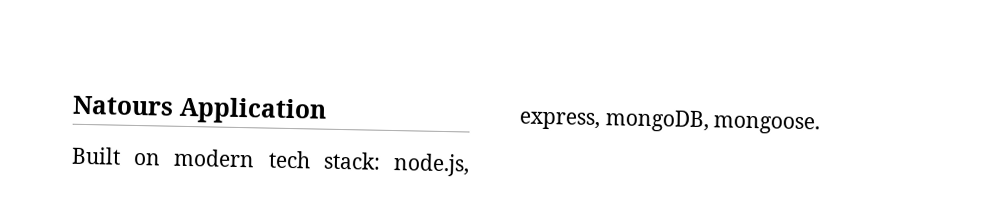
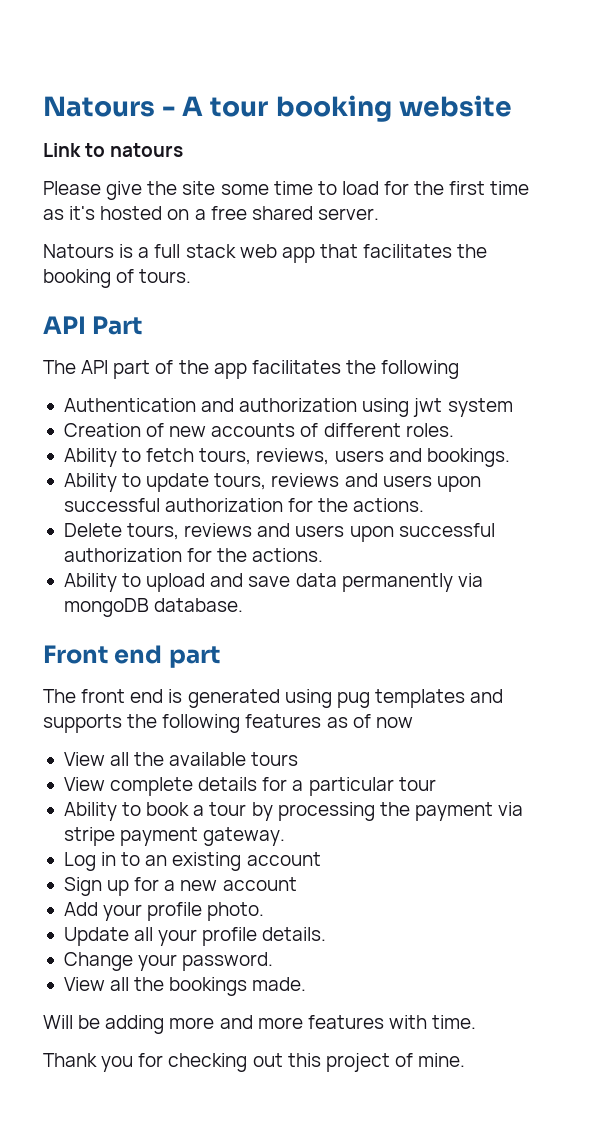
[72,95,327,125] [71,146,470,177] [519,109,821,135] Natours Application // Built on modern tech stack: node.js, express, mongoDB, mongoose. -> [43,95,512,122] [43,143,184,157] [43,181,530,200] [43,206,379,220] [43,244,488,263] [43,269,192,288] [43,316,143,335] [43,360,460,379] [63,398,513,417] [63,423,454,437] [63,448,510,467] [63,473,481,492] [63,498,425,512] [63,523,495,542] [63,548,324,562] [63,573,483,592] [63,598,244,617] [43,645,220,668] [43,689,504,708] [43,714,413,733] [63,752,299,766] [63,777,436,796] [63,802,524,821] [63,827,286,846] [63,852,321,871] [63,877,297,896] [63,902,265,921] [63,927,327,946] [63,952,274,971] [63,977,307,996] [43,1015,477,1034] [43,1053,466,1072] Natours - A tour booking website // Link to natours // Please give the site some time to load for the first time as it's hosted on a free shared server. // Natours is a full stack web app that facilitates the booking of tours. // API Part // The API part of the app facilitates the following // Authentication and authorization using jwt system // Creation of new accounts of different roles. // Ability to fetch tours, reviews, users and bookings. // Ability to update tours, reviews and users upon successful authorization for the actions. // Delete tours, reviews and users upon successful authorization for the actions. // Ability to upload and save data permanently via mongoDB database. // Front end part // The front end is generated using pug templates and supports the following features as of now // View all the available tours // View complete details for a particular tour // Ability to book a tour by processing the payment via stripe payment gateway. // Log in to an existing account // Sign up for a new account // Add your profile photo. // Update all your profile details. // Change your password. // View all the bookings made. // Will be adding more and more features with time. // Thank you for checking out this project of mine.

